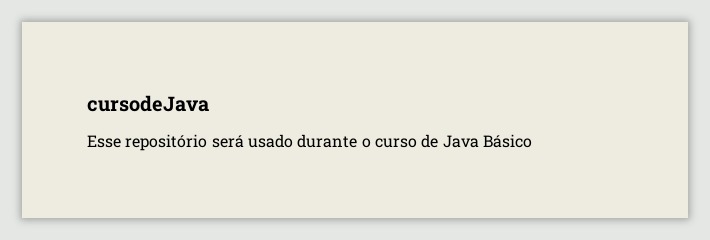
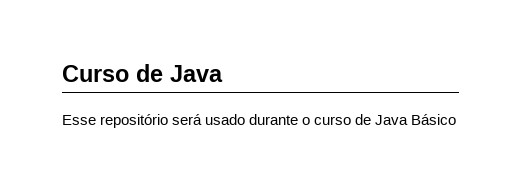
[87,95,209,112] cursodeJava -> [62,64,223,82] Curso de Java

